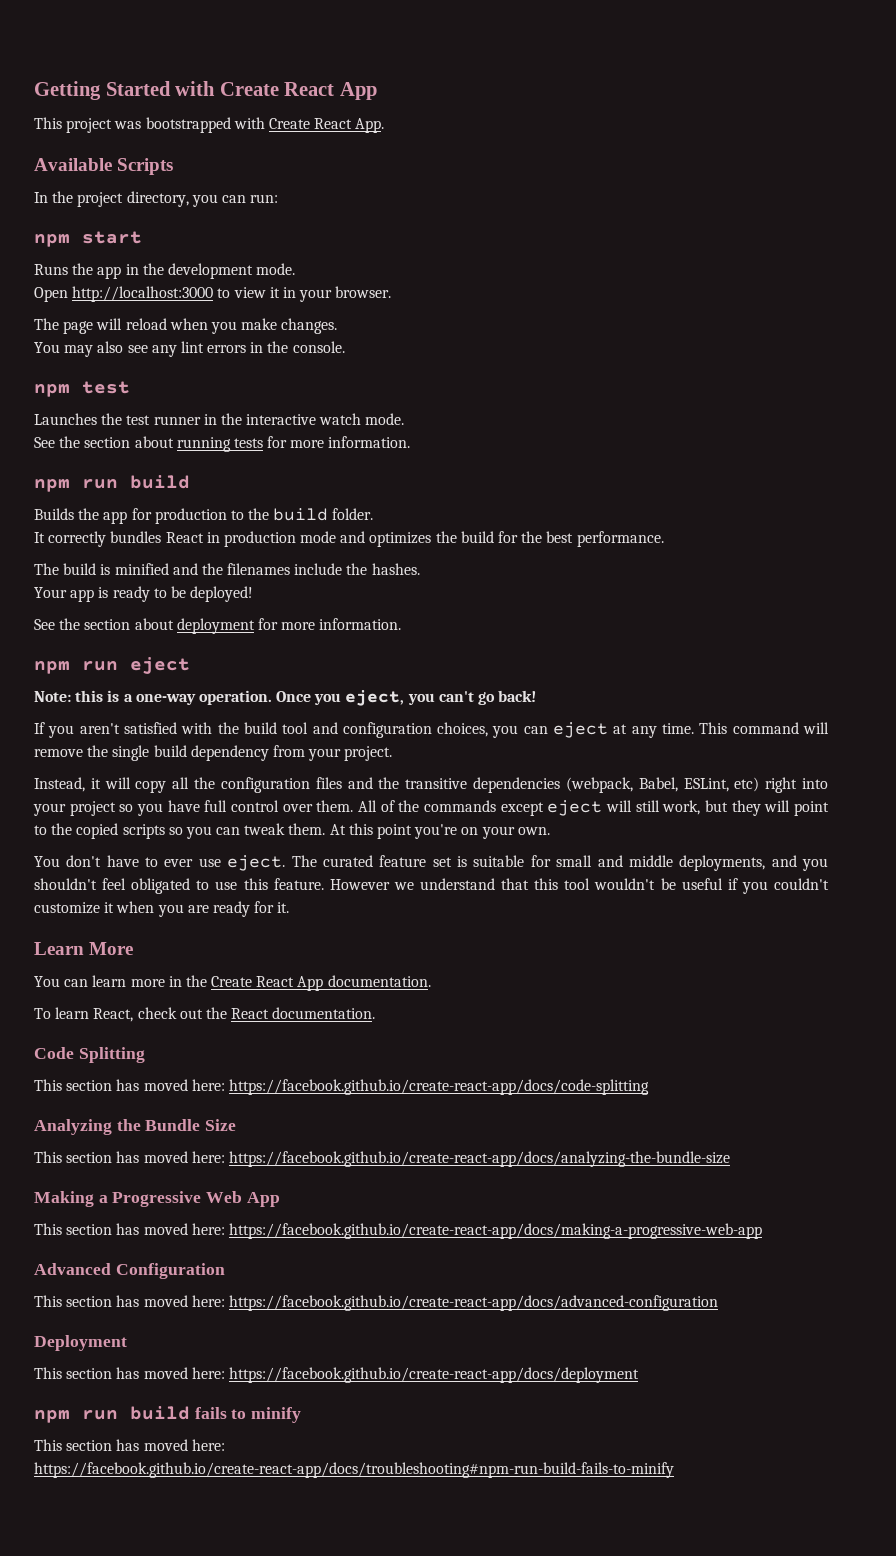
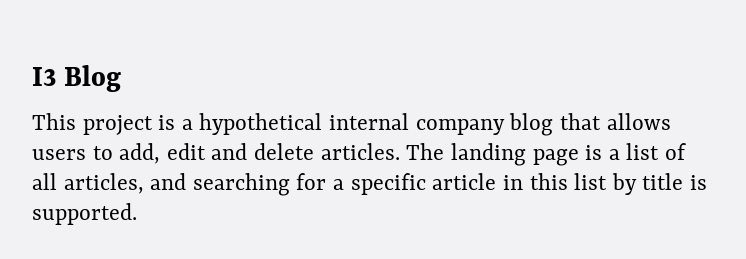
[34,81,377,100] [34,117,385,133] [34,158,174,175] [34,191,279,207] [34,231,142,247] [34,263,296,279] [34,286,392,302] [34,318,338,334] [34,341,345,357] [34,381,130,397] [34,413,405,425] [34,436,411,452] [34,475,190,492] [34,508,374,524] [34,531,664,547] [34,563,420,575] [34,586,254,602] [34,618,402,634] [34,657,190,674] [34,690,537,706] [34,722,829,738] [34,745,393,761] [34,777,829,793] [33,800,829,816] [34,823,550,839] [34,855,828,871] [34,878,829,894] [34,901,290,917] [34,942,134,955] [34,975,431,991] [34,1007,376,1022] [34,1047,145,1063] [34,1079,649,1095] [34,1119,237,1135] [34,1151,730,1167] [34,1191,280,1207] [34,1223,762,1239] [34,1263,225,1279] [34,1295,718,1311] [34,1335,127,1351] [34,1367,639,1383] [34,1406,302,1423] [34,1439,225,1451] [34,1462,674,1478] Getting Started with Create React App // This project was bootstrapped with Create React App. // Available Scripts // In the project directory, you can run: // npm start // Runs the app in the development mode. // Open http://localhost:3000 to view it in your browser. // The page will reload when you make changes. // You may also see any lint errors in the console. // npm test // Launches the test runner in the interactive watch mode. // See the section about running tests for more information. // npm run build // Builds the app for production to the build folder. // It correctly bundles React in production mode and optimizes the build for the best performance. // The build is minified and the filenames include the hashes. // Your app is ready to be deployed! // See the section about deployment for more information. // npm run eject // Note: this is a one-way operation. Once you eject, you can't go back! // If you aren't satisfied with the build tool and configuration choices, you can eject at any time. This command will remove the single build dependency from your project. // Instead, it will copy all the configuration files and the transitive dependencies (webpack, Babel, ESLint, etc) right into your project so you have full control over them. All of the commands except eject will still work, but they will point to the copied scripts so you can tweak them. At this point you're on your own. // You don't have to ever use eject. The curated feature set is suitable for small and middle deployments, and you shouldn't feel obligated to use this feature. However we understand that this tool wouldn't be useful if you couldn't customize it when you are ready for it. // Learn More // You can learn more in the Create React App documentation. // To learn React, check out the React documentation. // Code Splitting // This section has moved here: https://facebook.github.io/create-react-app/docs/code-splitting // Analyzing the Bundle Size // This section has moved here: https://facebook.github.io/create-react-app/docs/analyzing-the-bundle-size // Making a Progressive Web App // This section has moved here: https://facebook.github.io/create-react-app/docs/making-a-progressive-web-app // Advanced Configuration // This section has moved here: https://facebook.github.io/create-react-app/docs/advanced-configuration // Deployment // This section has moved here: https://facebook.github.io/create-react-app/docs/deployment // npm run build fails to minify // This section has moved here: https://facebook.github.io/create-react-app/docs/troubleshooting#npm-run-build-fails-to-minify -> [32,65,122,92] [32,113,671,136] [32,143,686,166] [32,173,707,196] [32,203,137,225] I3 Blog // This project is a hypothetical internal company blog that allows users to add, edit and delete articles. The landing page is a list of all articles, and searching for a specific article in this list by title is supported.

